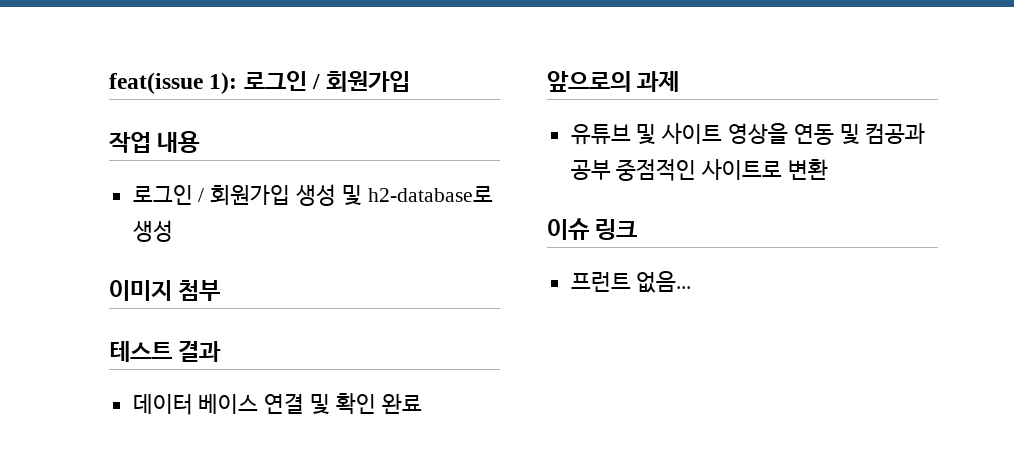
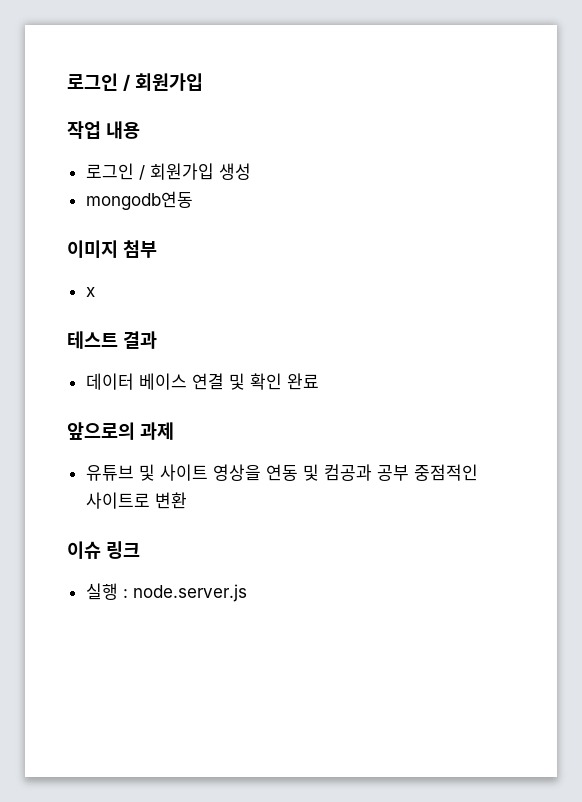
[109,72,238,94] feat(issue 1): -> (67, 82) none
[341,185,493,205] [132,220,173,242] 및 h2-database로 생성 -> [85,191,193,210] // mongodb연동
(221, 290) none -> [85,287,95,297] // x
[570,271,692,293] 프런트 없음... -> [85,583,247,602] 실행 : node.server.js

